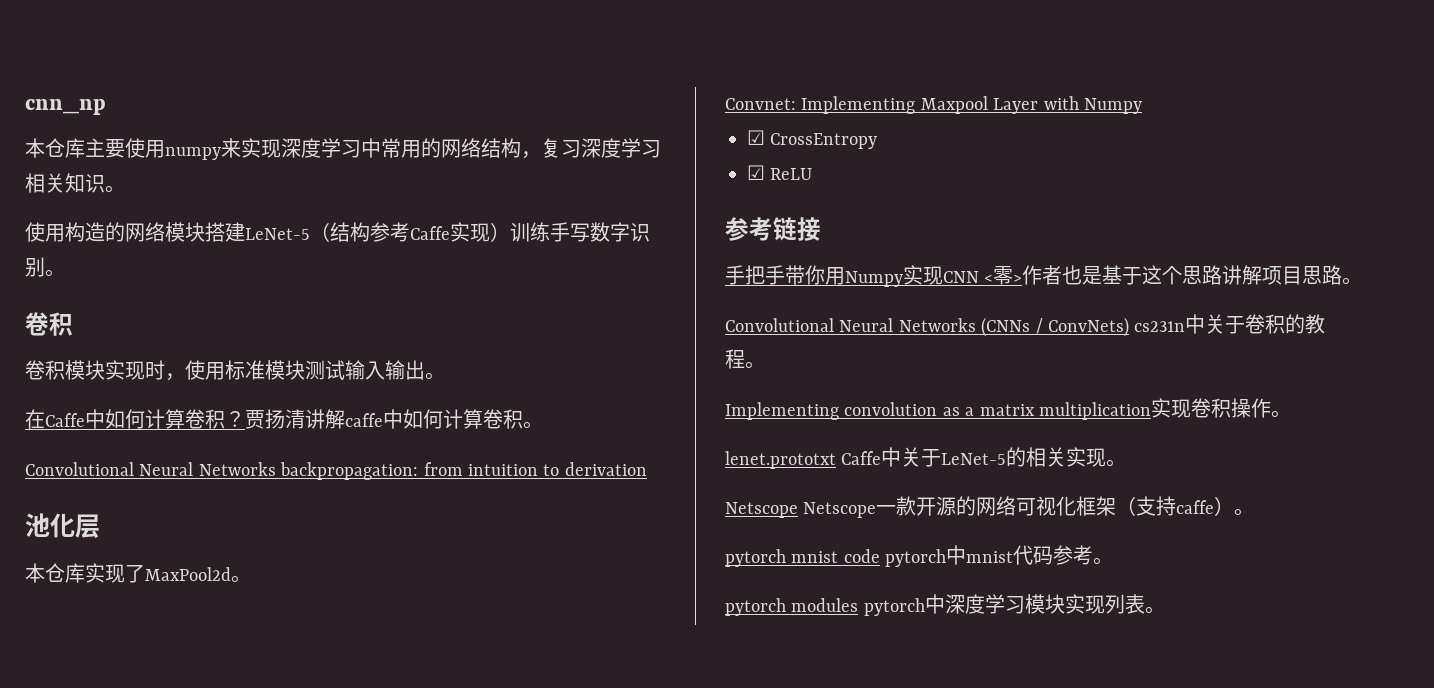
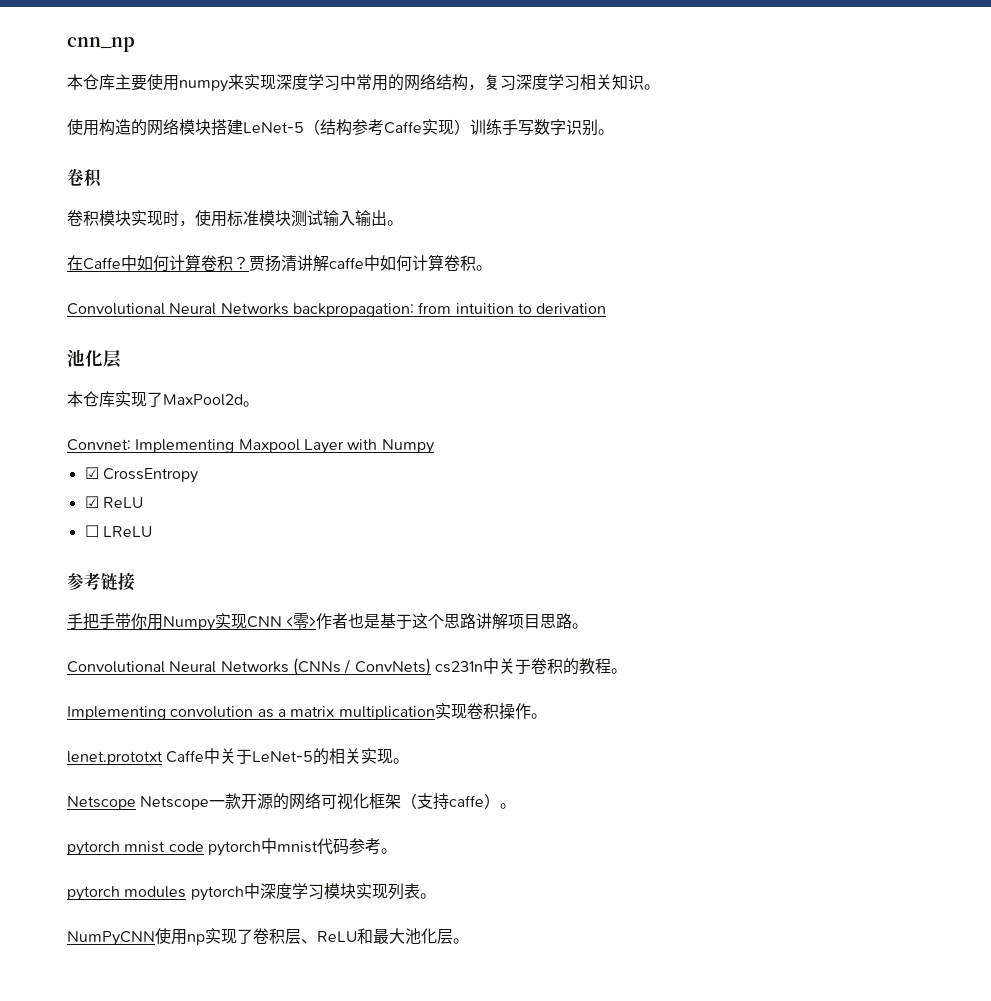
(813, 174) none -> [84,525,152,537] // ☐ LReLU
(1165, 610) none -> [67,928,469,946] // NumPyCNN使用np实现了卷积层、ReLU和最大池化层。

